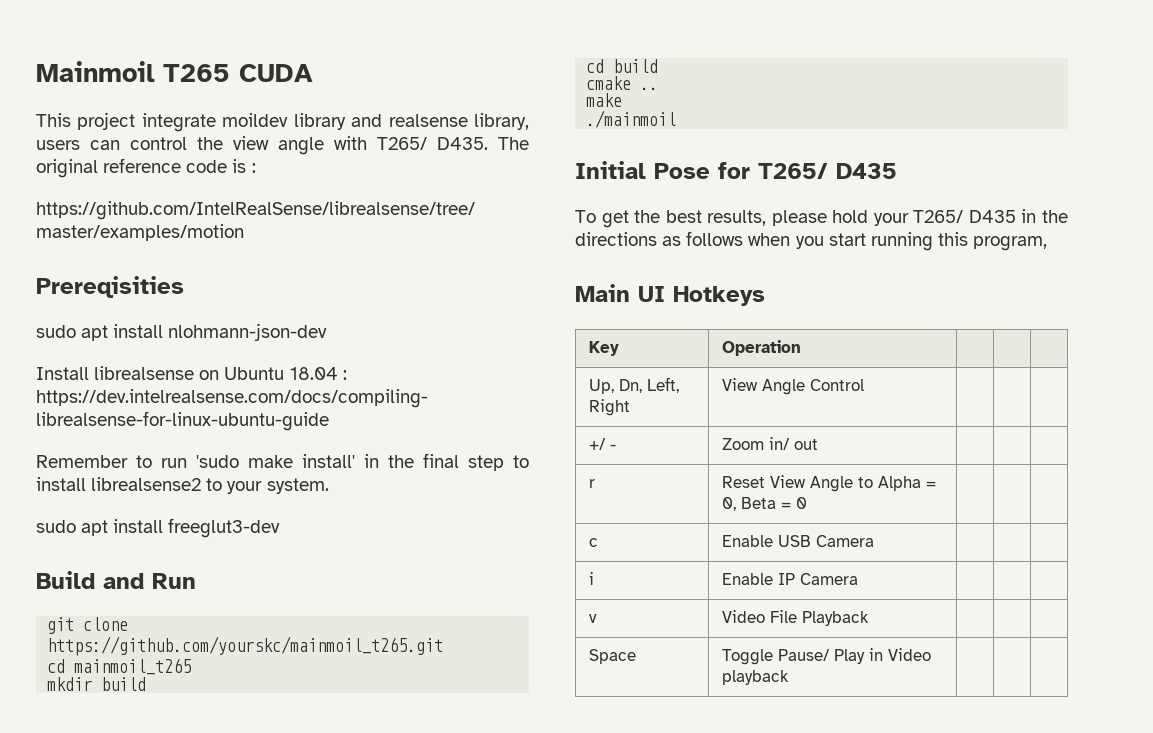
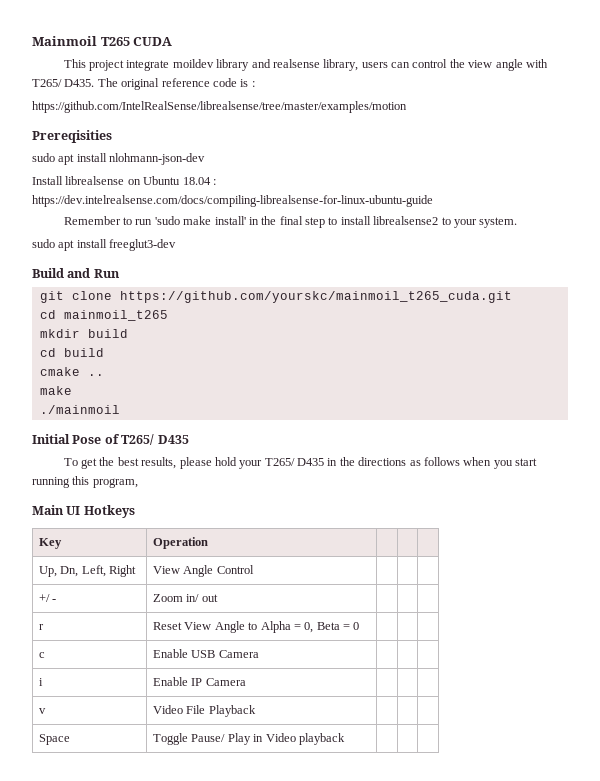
[47,636,444,656] https://github.com/yourskc/mainmoil_t265.git -> [119,291,512,303] https://github.com/yourskc/mainmoil_t265_cuda.git
[718,162,750,179] for -> [104,434,120,444] of

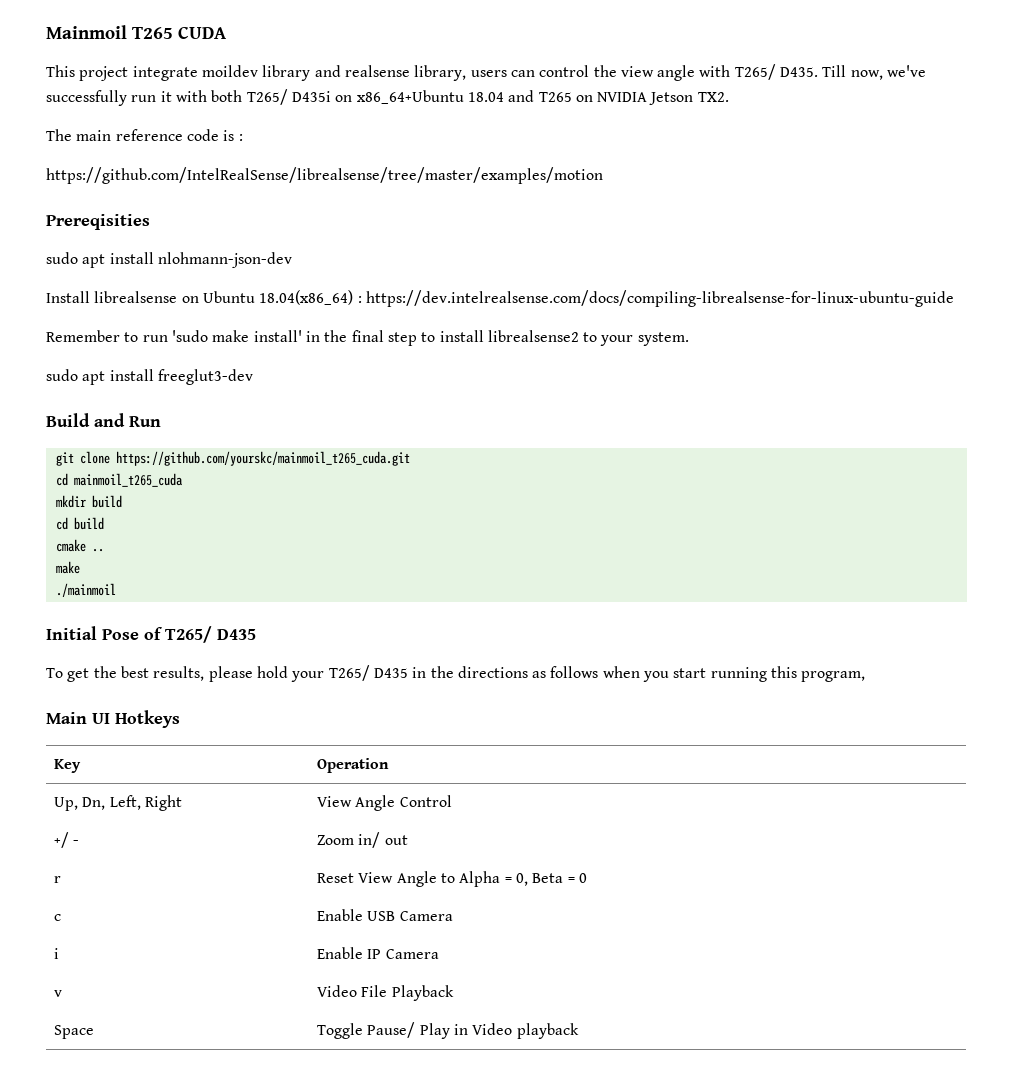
[97,78,160,90] The original -> [822,65,927,80] [46,89,729,106] [46,129,112,141] Till now, we've successfully run it with both T265/ D435i on x86_64+Ubuntu 18.04 and T265 on NVIDIA Jetson TX2. // The main
[182,177,211,185] 18.04 -> [259,290,354,305] 18.04(x86_64)
[63,310,168,321] mainmoil_t265 -> [73,473,183,487] mainmoil_t265_cuda

